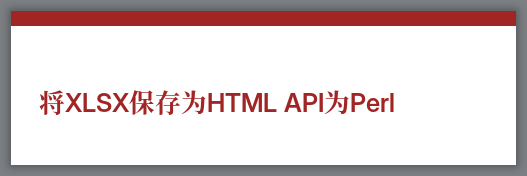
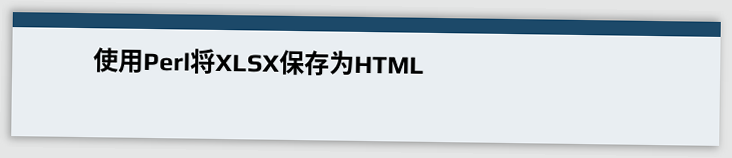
(39, 102) none -> [93,47,191,74] 使用Perl
[283,90,395,115] API为Perl -> (425, 64) none

